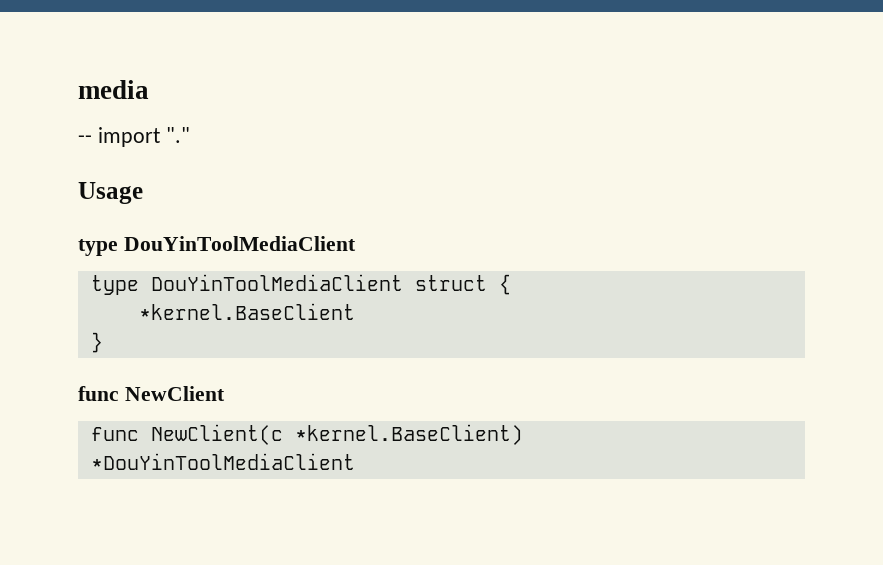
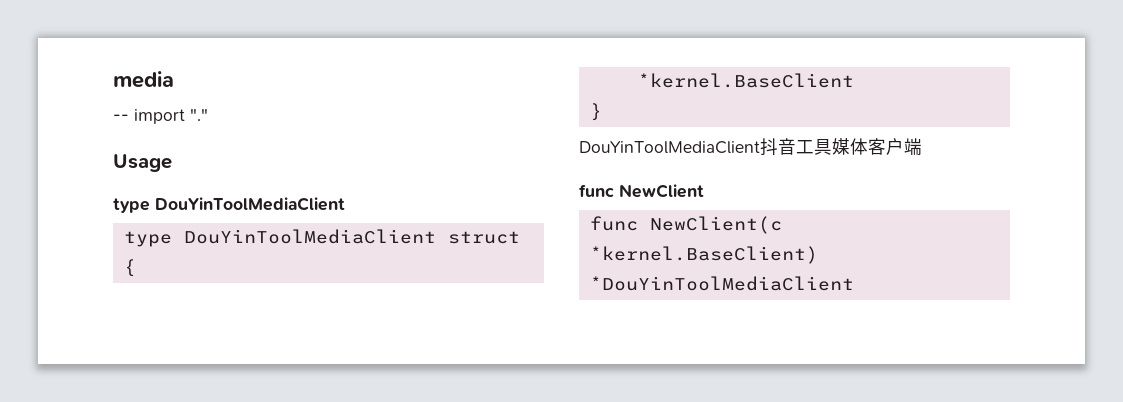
(103, 342) none -> [579,138,922,156] // DouYinToolMediaClient抖音工具媒体客户端

